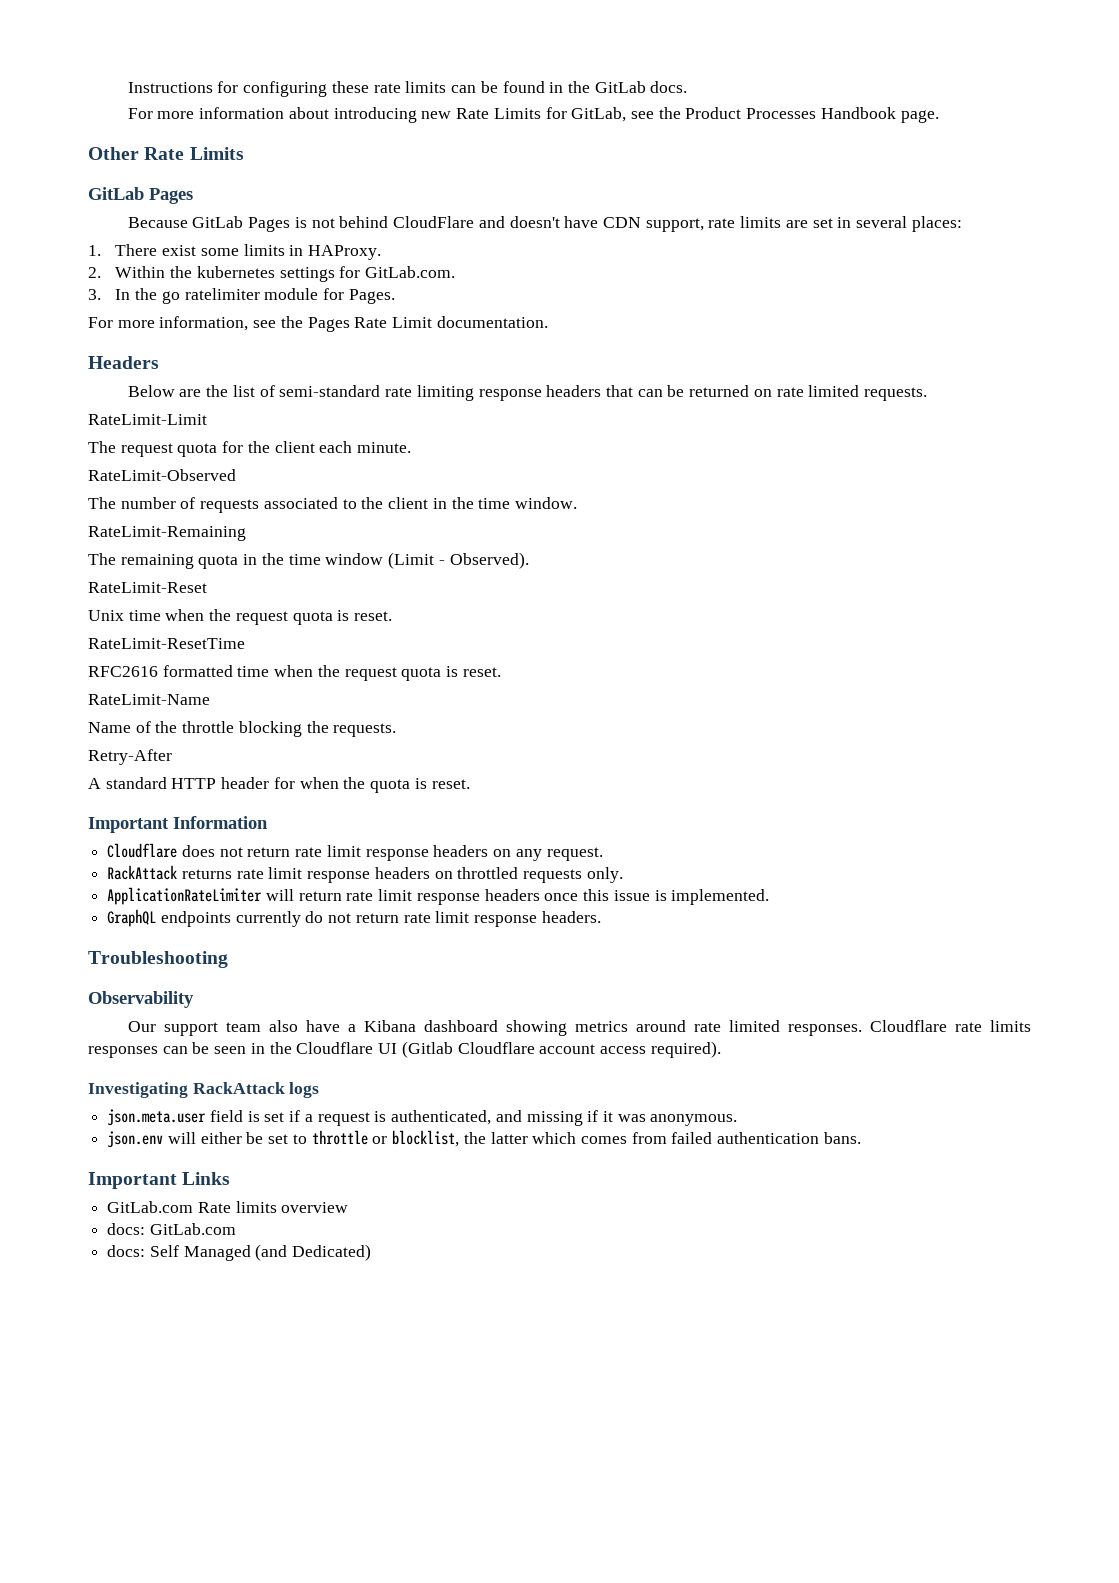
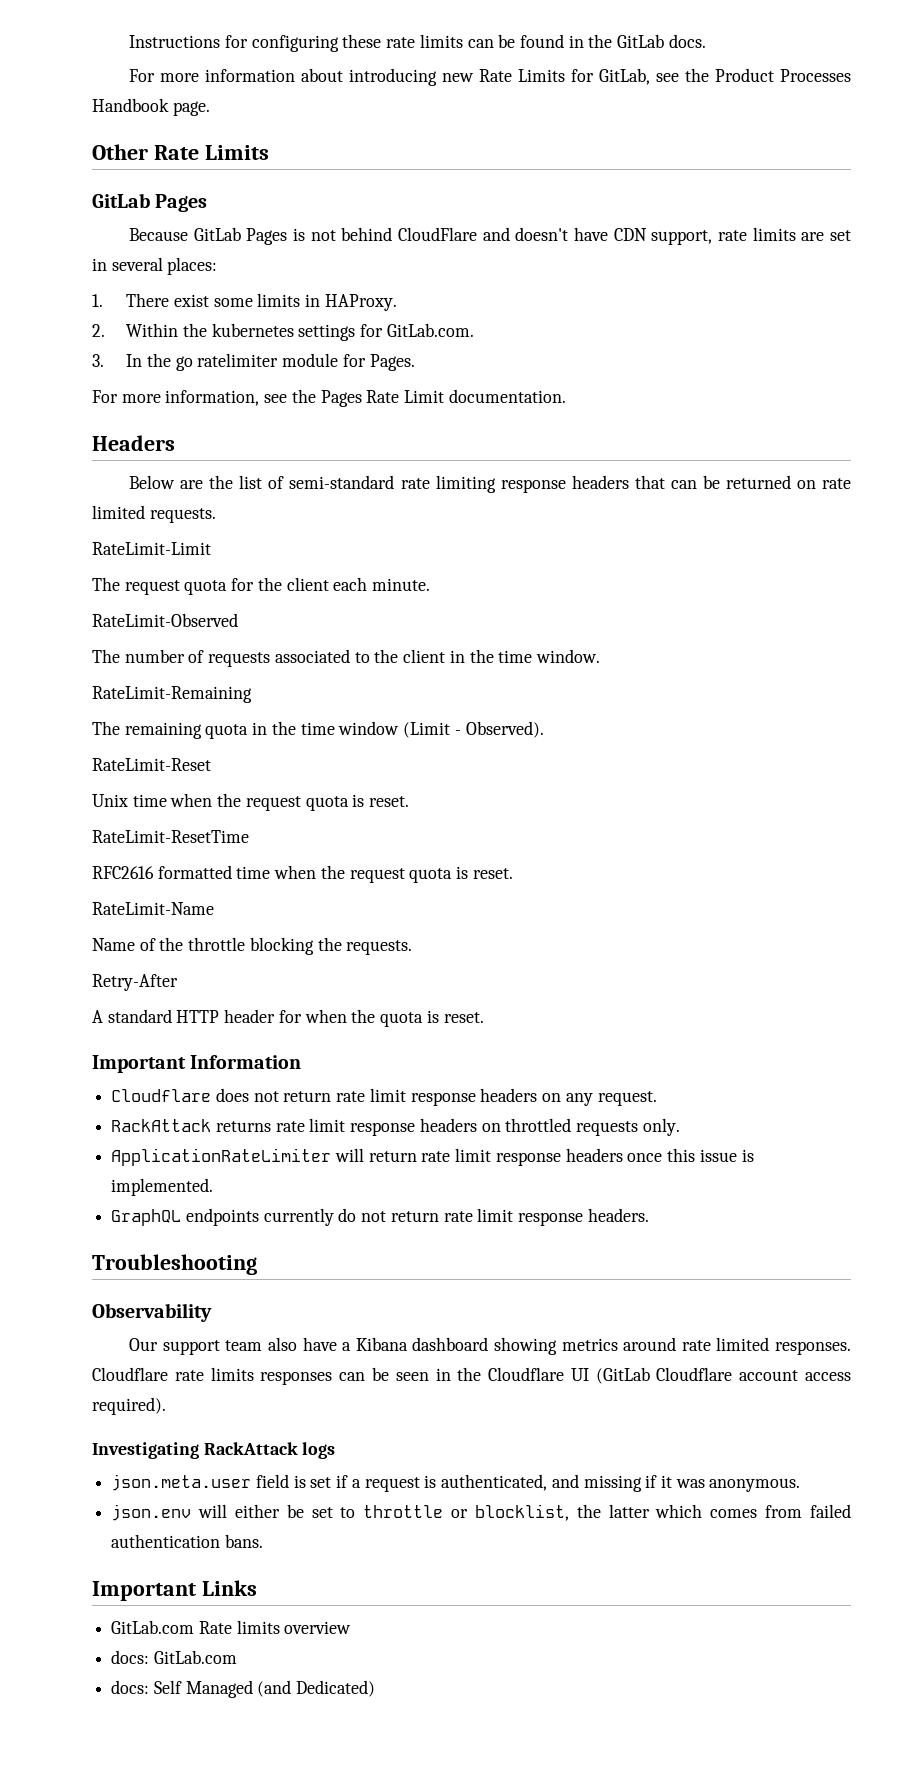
[401,1041,453,1058] (Gitlab -> [595,1367,650,1384] (GitLab

